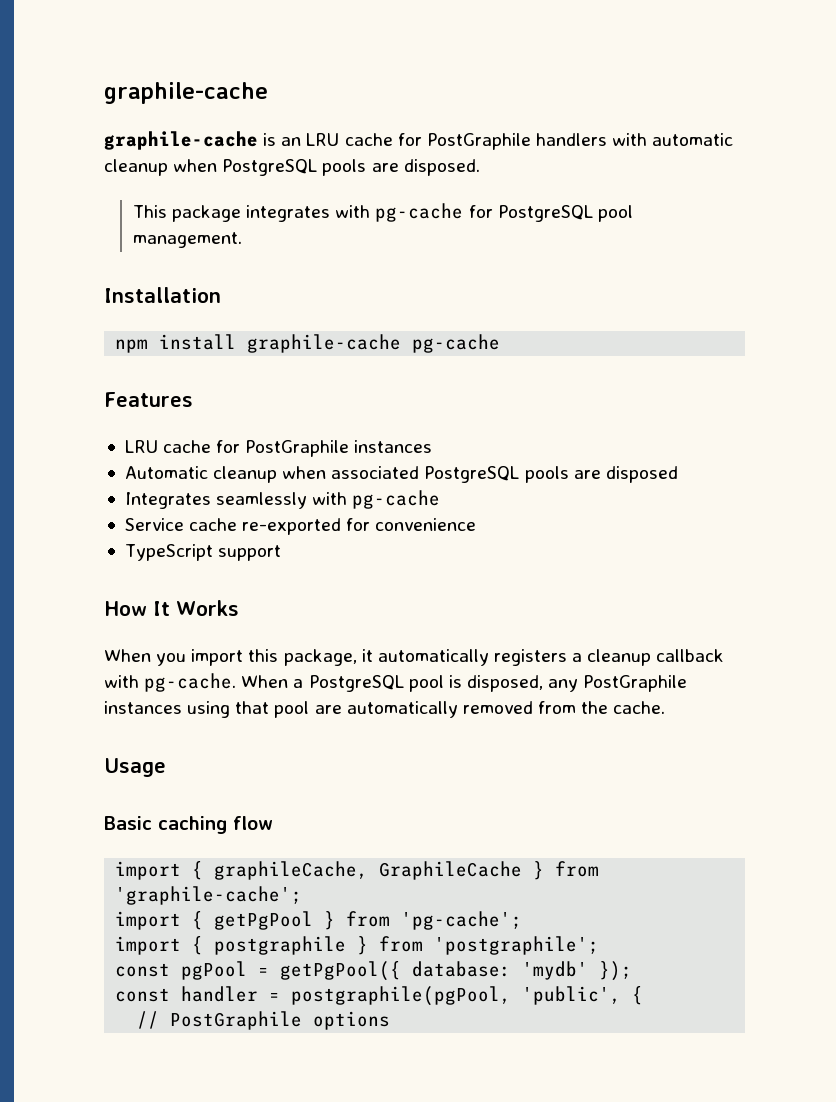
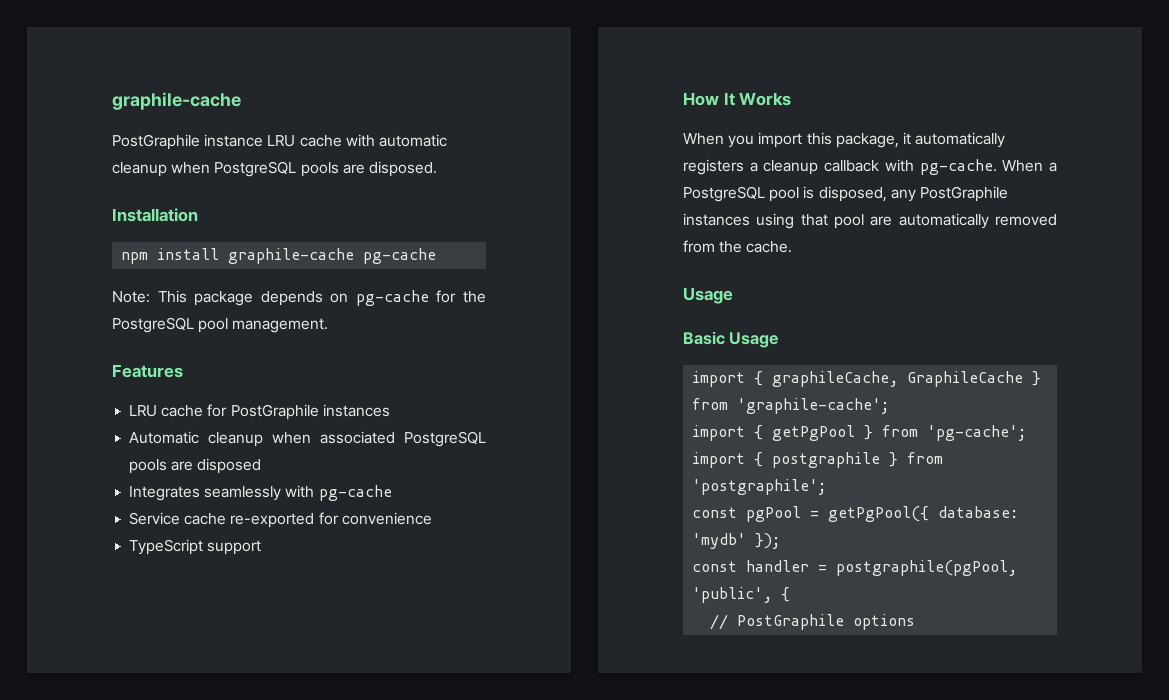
[104,131,607,150] graphile-cache is an LRU cache for PostGraphile handlers -> [112,134,342,150] PostGraphile instance LRU cache
[132,203,633,222] [132,232,242,248] // This package integrates with pg-cache for PostgreSQL pool management. -> (437, 169) none
(501, 343) none -> [112,290,486,306] [112,317,329,333] // Note: This package depends on pg-cache for the PostgreSQL pool management.
[158,816,273,834] caching flow -> [729,332,779,348] Usage

